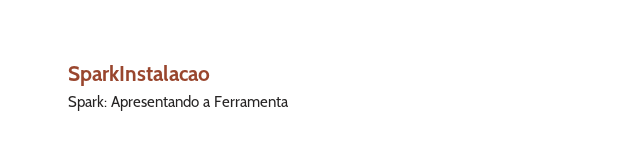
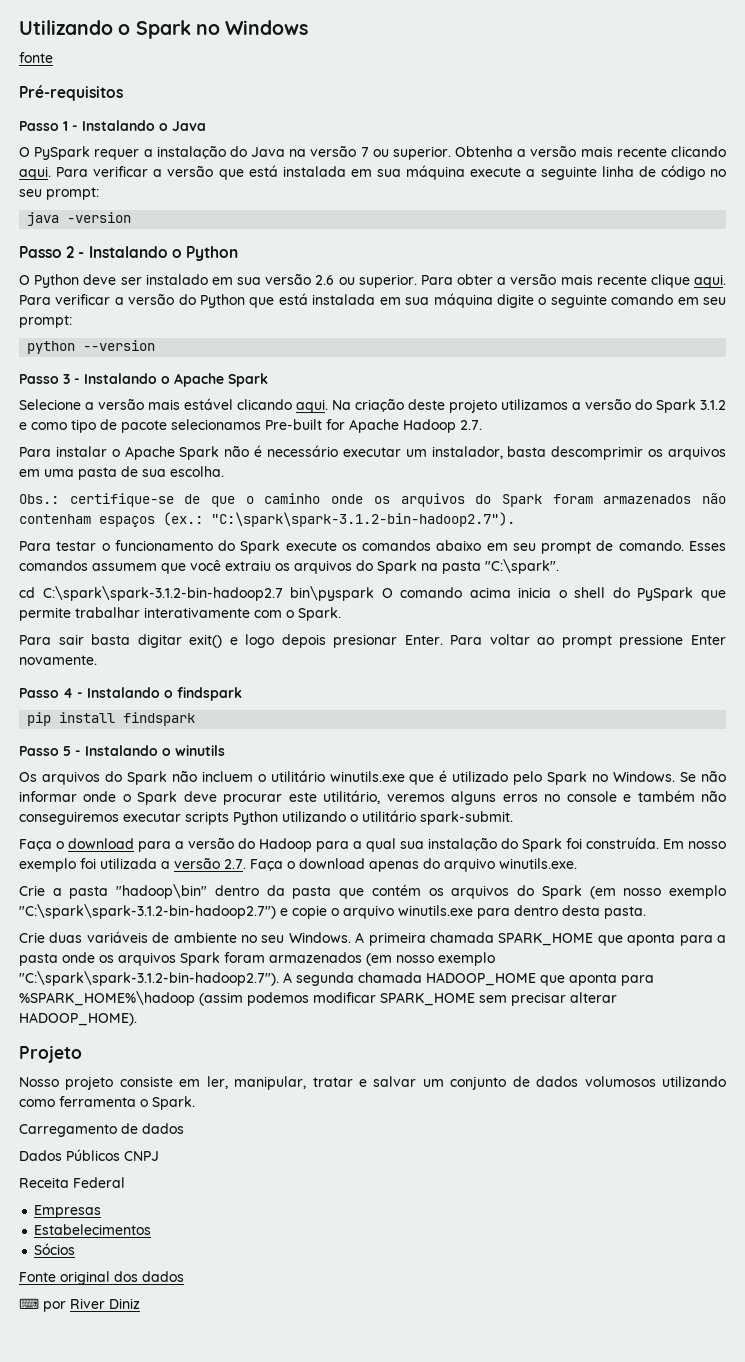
[68,65,210,86] [68,95,290,111] SparkInstalacao // Spark: Apresentando a Ferramenta -> [19,20,309,39] [19,52,53,63] [19,85,123,101] [19,120,206,131] [19,145,726,160] [19,165,727,180] [19,187,99,200] [27,212,132,226] [19,246,238,261] [19,273,726,288] [19,293,726,308] [19,315,72,328] [27,340,156,354] [19,373,268,387] [19,398,726,413] [19,419,482,433] [19,445,726,460] [19,466,224,480] [19,493,726,507] [19,512,515,527] [19,540,726,554] [19,559,559,574] [19,586,726,601] [19,607,341,621] [19,634,726,648] [19,655,97,665] [19,687,242,701] [27,712,196,726] [19,745,225,756] [19,770,727,785] [19,790,726,805] [19,810,513,825] [19,837,726,852] [19,857,577,872] [19,884,727,899] [19,904,646,919] [19,931,726,946] [19,952,495,966] [19,971,654,986] [19,991,617,1006] [19,1012,137,1026] [19,1045,82,1063] [19,1076,727,1090] [19,1096,195,1110] [19,1123,184,1137] [19,1149,159,1161] [19,1177,125,1188] [34,1205,102,1218] [34,1224,152,1235] [34,1243,76,1255] [19,1271,184,1285] [19,1298,140,1312] Utilizando o Spark no Windows // fonte // Pré-requisitos // Passo 1 - Instalando o Java // O PySpark requer a instalação do Java na versão 7 ou superior. Obtenha a versão mais recente clicando aqui. Para verificar a versão que está instalada em sua máquina execute a seguinte linha de código no seu prompt: // java -version // Passo 2 - Instalando o Python // O Python deve ser instalado em sua versão 2.6 ou superior. Para obter a versão mais recente clique aqui. Para verificar a versão do Python que está instalada em sua máquina digite o seguinte comando em seu prompt: // python --version // Passo 3 - Instalando o Apache Spark // Selecione a versão mais estável clicando aqui. Na criação deste projeto utilizamos a versão do Spark 3.1.2 e como tipo de pacote selecionamos Pre-built for Apache Hadoop 2.7. // Para instalar o Apache Spark não é necessário executar um instalador, basta descomprimir os arquivos em uma pasta de sua escolha. // Obs.: certifique-se de que o caminho onde os arquivos do Spark foram armazenados não contenham espaços (ex.: "C:\spark\spark-3.1.2-bin-hadoop2.7"). // Para testar o funcionamento do Spark execute os comandos abaixo em seu prompt de comando. Esses comandos assumem que você extraiu os arquivos do Spark na pasta "C:\spark". // cd C:\spark\spark-3.1.2-bin-hadoop2.7 bin\pyspark O comando acima inicia o shell do PySpark que permite trabalhar interativamente com o Spark. // Para sair basta digitar exit() e logo depois presionar Enter. Para voltar ao prompt pressione Enter novamente. // Passo 4 - Instalando o findspark // pip install findspark // Passo 5 - Instalando o winutils // Os arquivos do Spark não incluem o utilitário winutils.exe que é utilizado pelo Spark no Windows. Se não informar onde o Spark deve procurar este utilitário, veremos alguns erros no console e também não conseguiremos executar scripts Python utilizando o utilitário spark-submit. // Faça o download para a versão do Hadoop para a qual sua instalação do Spark foi construída. Em nosso exemplo foi utilizada a versão 2.7. Faça o download apenas do arquivo winutils.exe. // Crie a pasta "hadoop\bin" dentro da pasta que contém os arquivos do Spark (em nosso exemplo "C:\spark\spark-3.1.2-bin-hadoop2.7") e copie o arquivo winutils.exe para dentro desta pasta. // Crie duas variáveis de ambiente no seu Windows. A primeira chamada SPARK_HOME que aponta para a pasta onde os arquivos Spark foram armazenados (em nosso exemplo "C:\spark\spark-3.1.2-bin-hadoop2.7"). A segunda chamada HADOOP_HOME que aponta para %SPARK_HOME%\hadoop (assim podemos modificar SPARK_HOME sem precisar alterar HADOOP_HOME). // Projeto // Nosso projeto consiste em ler, manipular, tratar e salvar um conjunto de dados volumosos utilizando como ferramenta o Spark. // Carregamento de dados // Dados Públicos CNPJ // Receita Federal // Empresas // Estabelecimentos // Sócios // Fonte original dos dados // ⌨ por River Diniz

